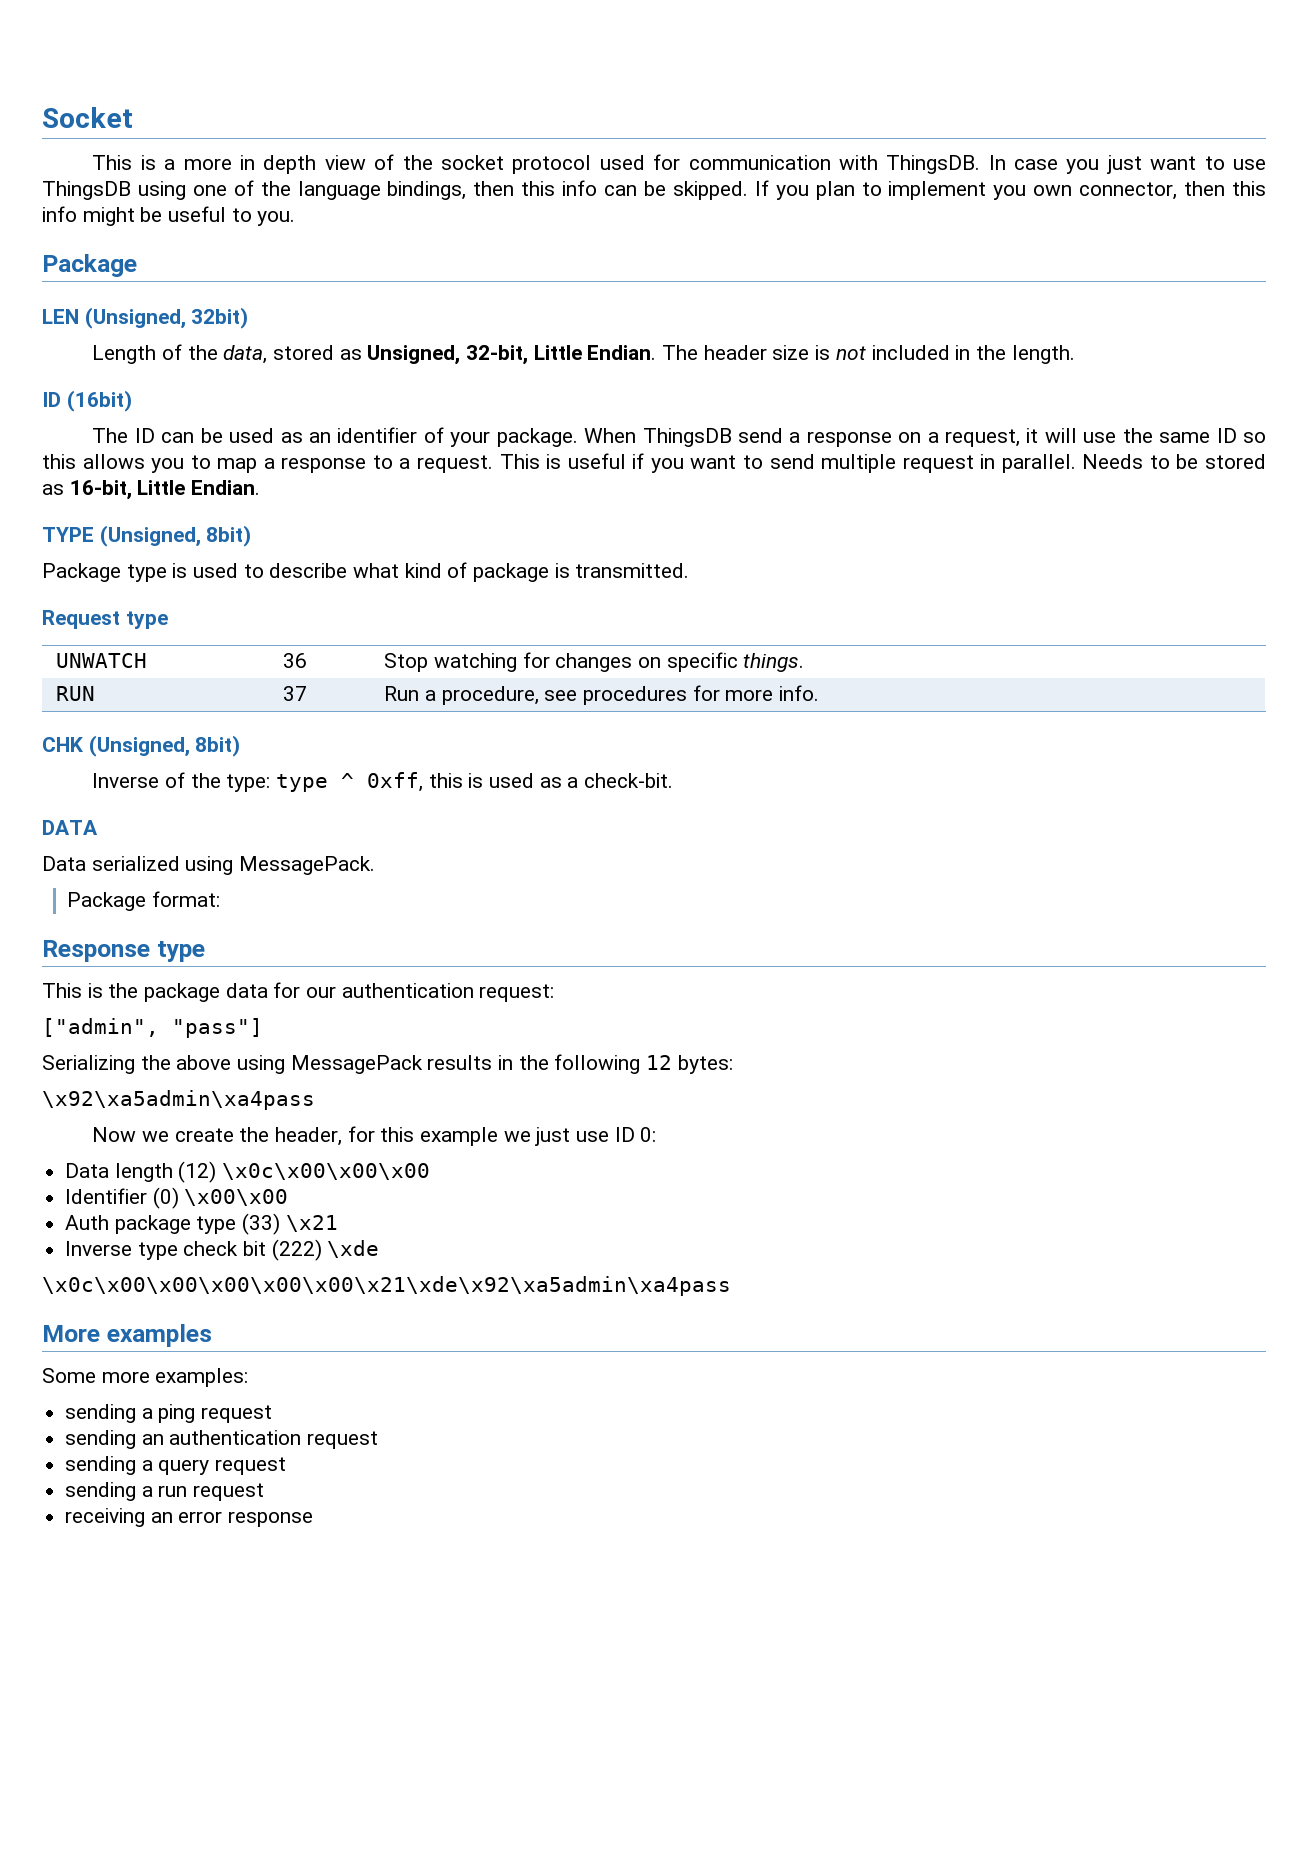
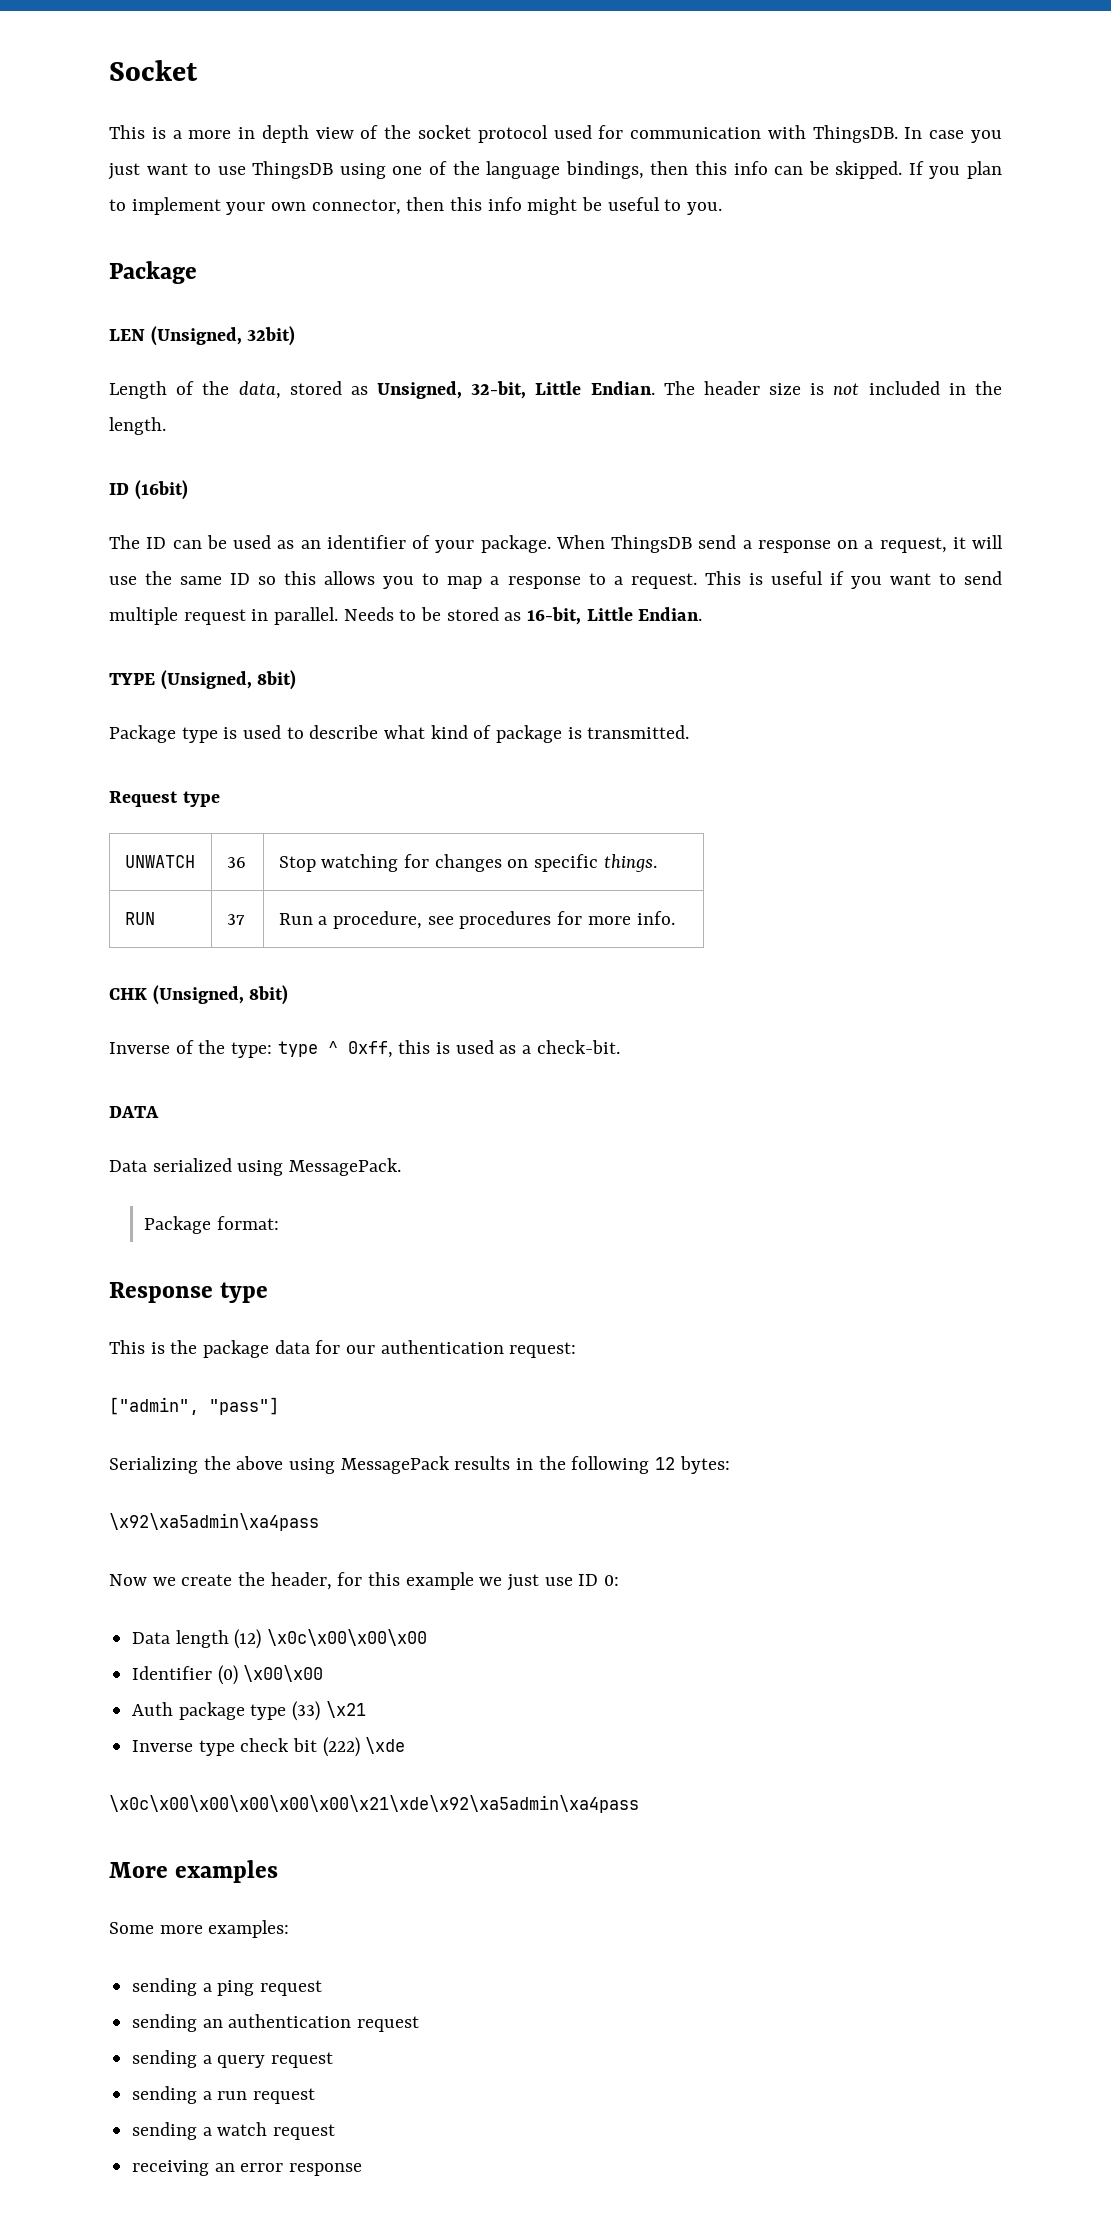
[993,185,1027,200] you -> [226,202,266,215] your
(265, 1492) none -> [132,2122,336,2140] // sending a watch request

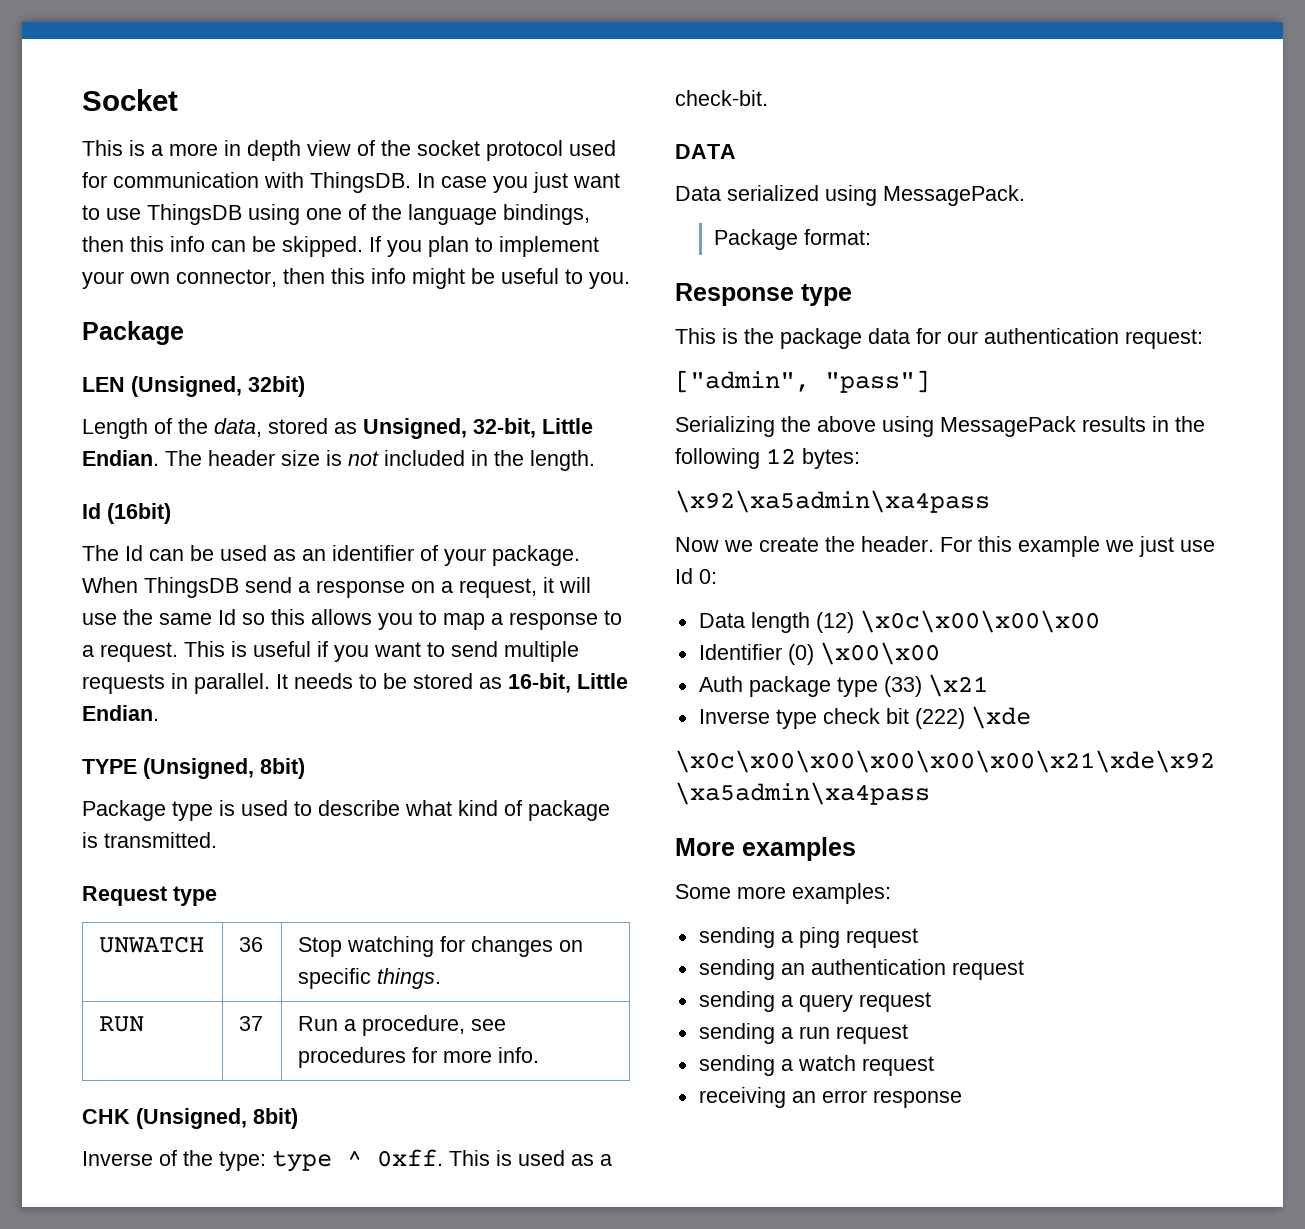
[109,483,129,495] ID -> [82,503,101,519] Id
[146,537,167,549] ID -> [125,545,143,561] Id
[230,573,251,585] ID -> [218,609,236,625] Id
[183,609,246,625] request -> [82,674,165,694] requests
[343,607,394,621] Needs -> [276,673,353,689] It needs
[347,1040,431,1058] 0xff, this -> [377,1149,490,1167] 0xff. This
[270,1572,363,1590] header, for -> [861,536,972,552] header. For
[578,1574,599,1586] ID -> [675,568,693,584] Id

